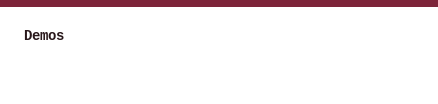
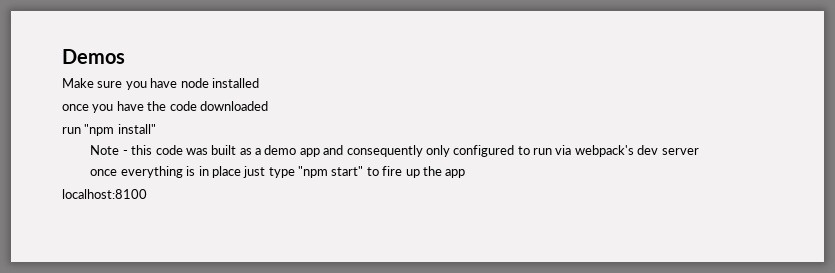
(64, 35) none -> [62,78,259,90] [62,101,268,113] [62,124,156,136] [90,145,699,157] [90,166,466,178] [62,189,147,199] // Make sure you have node installed // once you have the code downloaded // run "npm install" // Note - this code was built as a demo app and consequently only configured to run via webpack's dev server // once everything is in place just type "npm start" to fire up the app // localhost:8100

